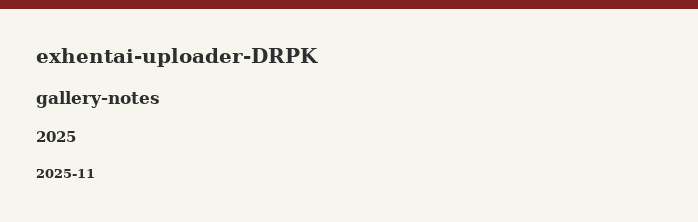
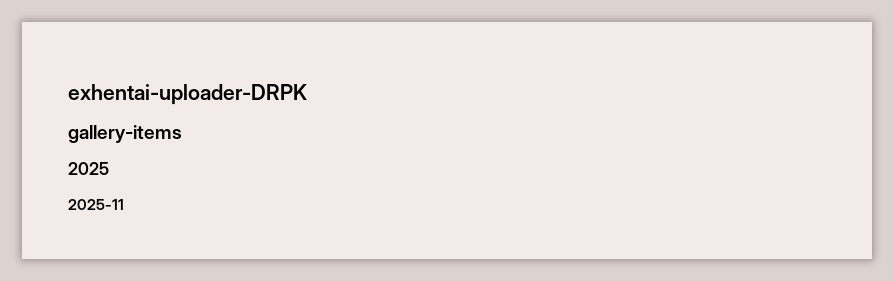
[36,91,160,108] gallery-notes -> [68,125,182,143] gallery-items

